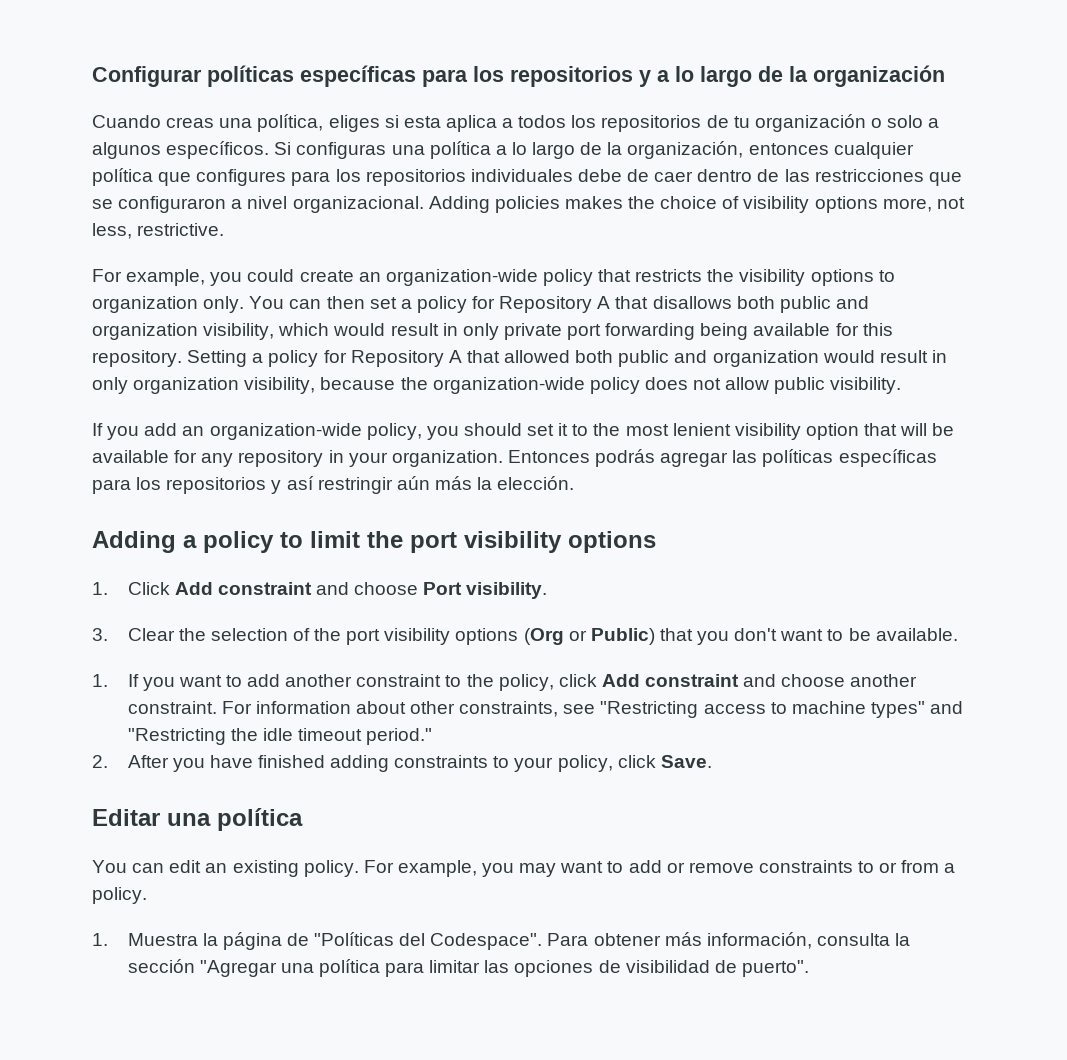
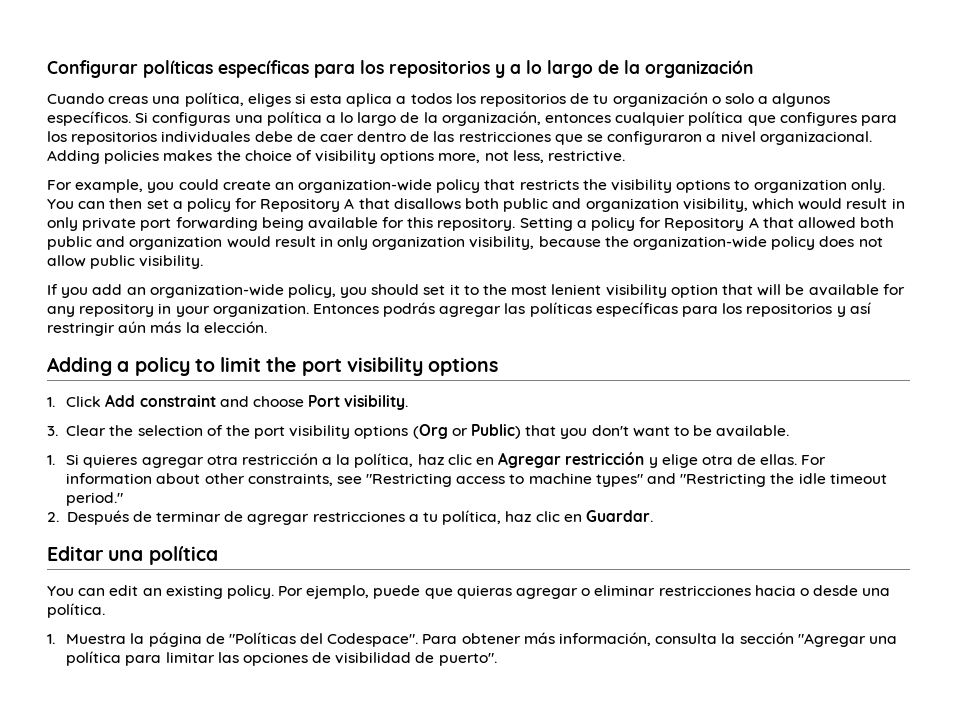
[127,674,918,691] [127,701,217,714] If you want to add another constraint to the policy, click Add constraint and choose another constraint. -> [66,452,798,468] Si quieres agregar otra restricción a la política, haz clic en Agregar restricción y elige otra de ellas.
[127,755,712,772] After you have finished adding constraints to your policy, click Save. -> [66,510,653,525] Después de terminar de agregar restricciones a tu política, haz clic en Guardar.
[363,860,956,877] [92,887,147,904] For example, you may want to add or remove constraints to or from a policy. -> [278,585,891,599] [47,603,105,618] Por ejemplo, puede que quieras agregar o eliminar restricciones hacia o desde una política.

